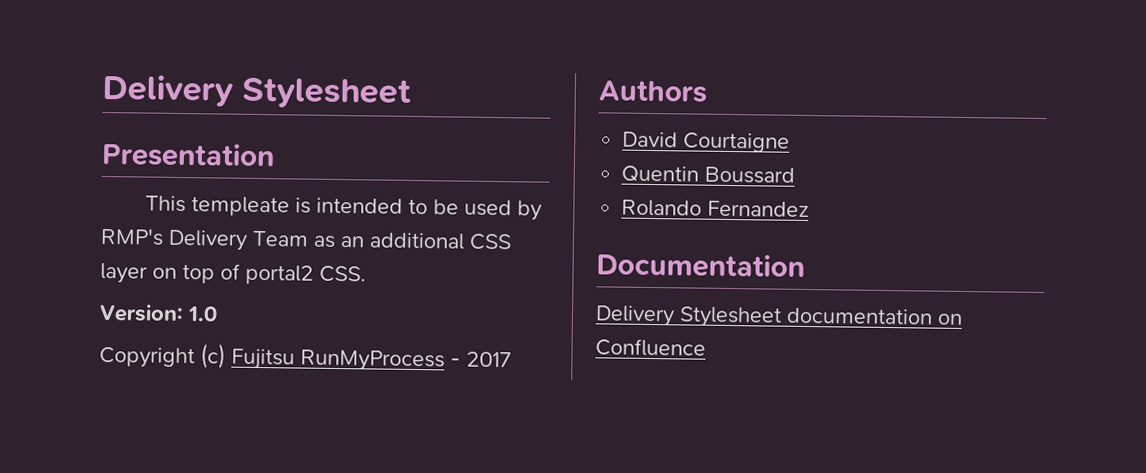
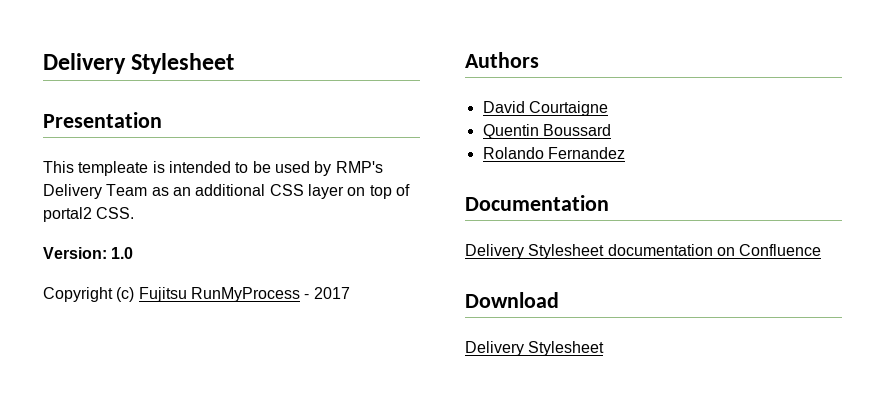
(706, 347) none -> [465,292,559,308] [465,341,605,356] // Download // Delivery Stylesheet

